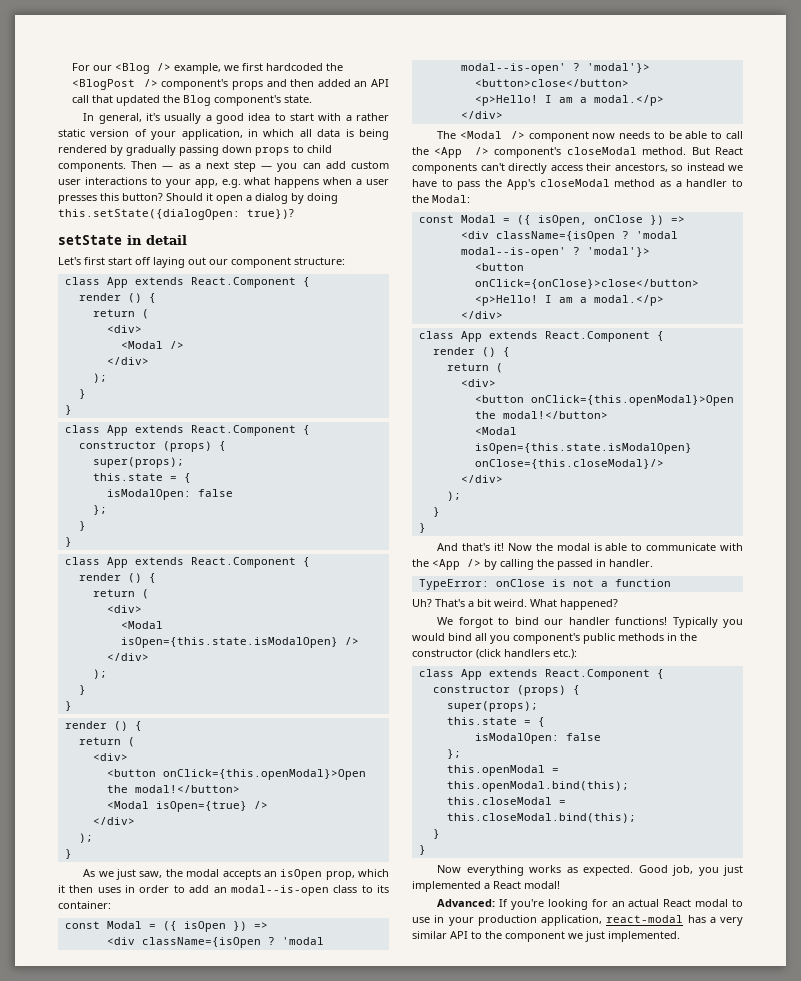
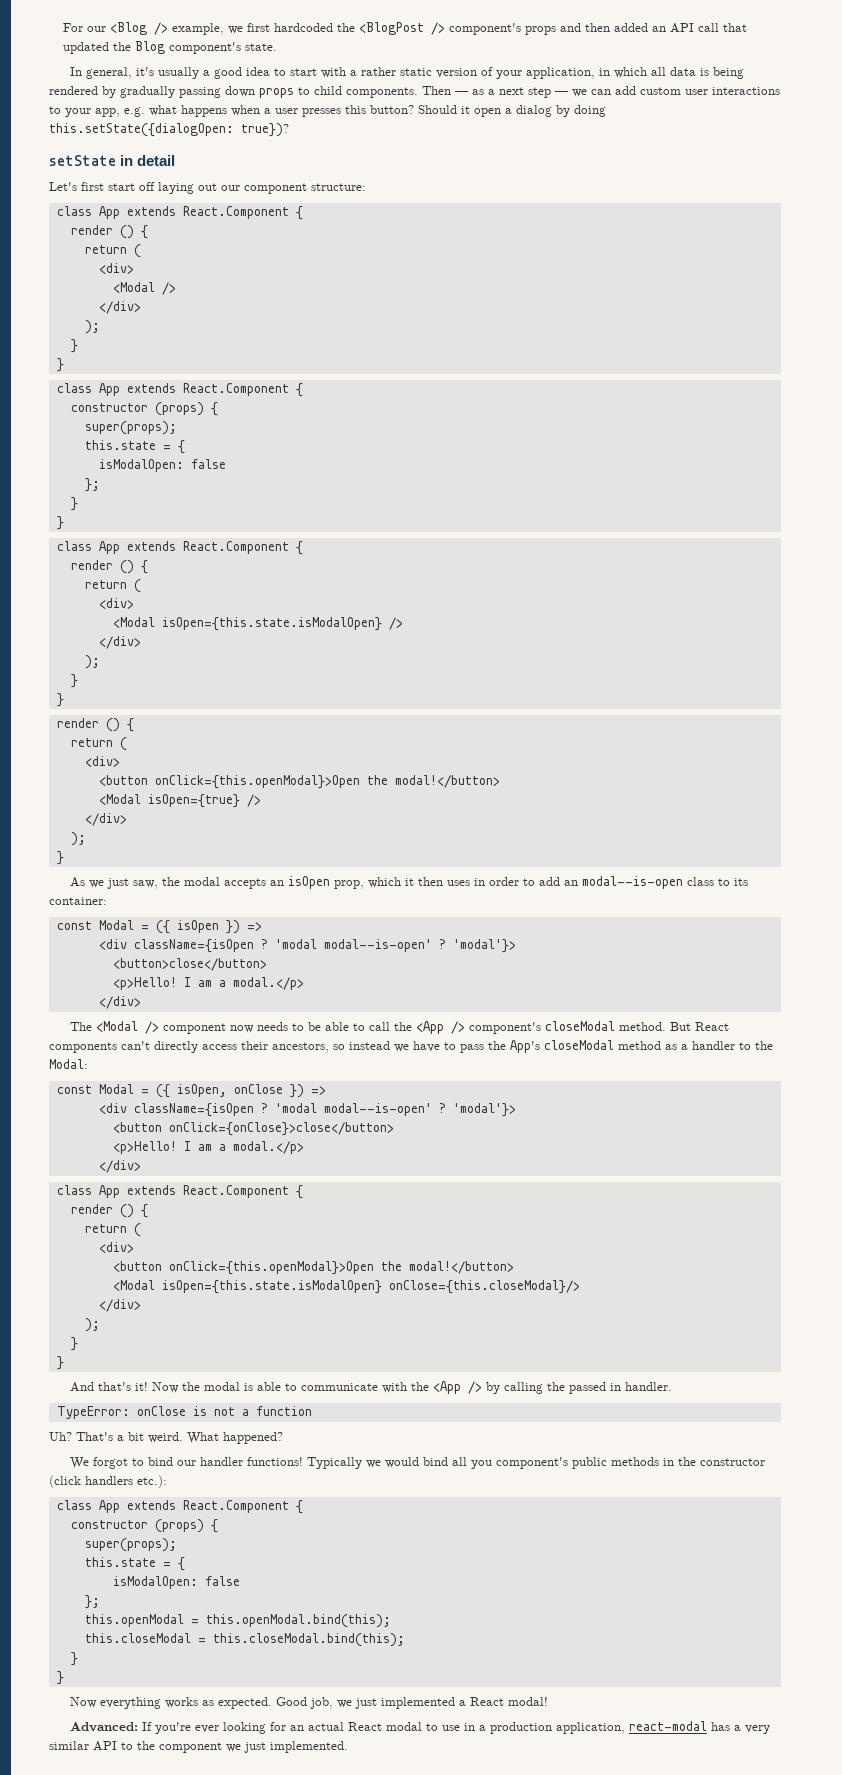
[277,163,298,172] you -> [572,89,587,97] we
[723,619,743,628] you -> [366,1460,382,1468] we
[698,867,719,876] you -> [337,1700,353,1708] we
(544, 904) none -> [195,1725,220,1733] ever
[448,917,474,926] your -> [479,1725,487,1731] a

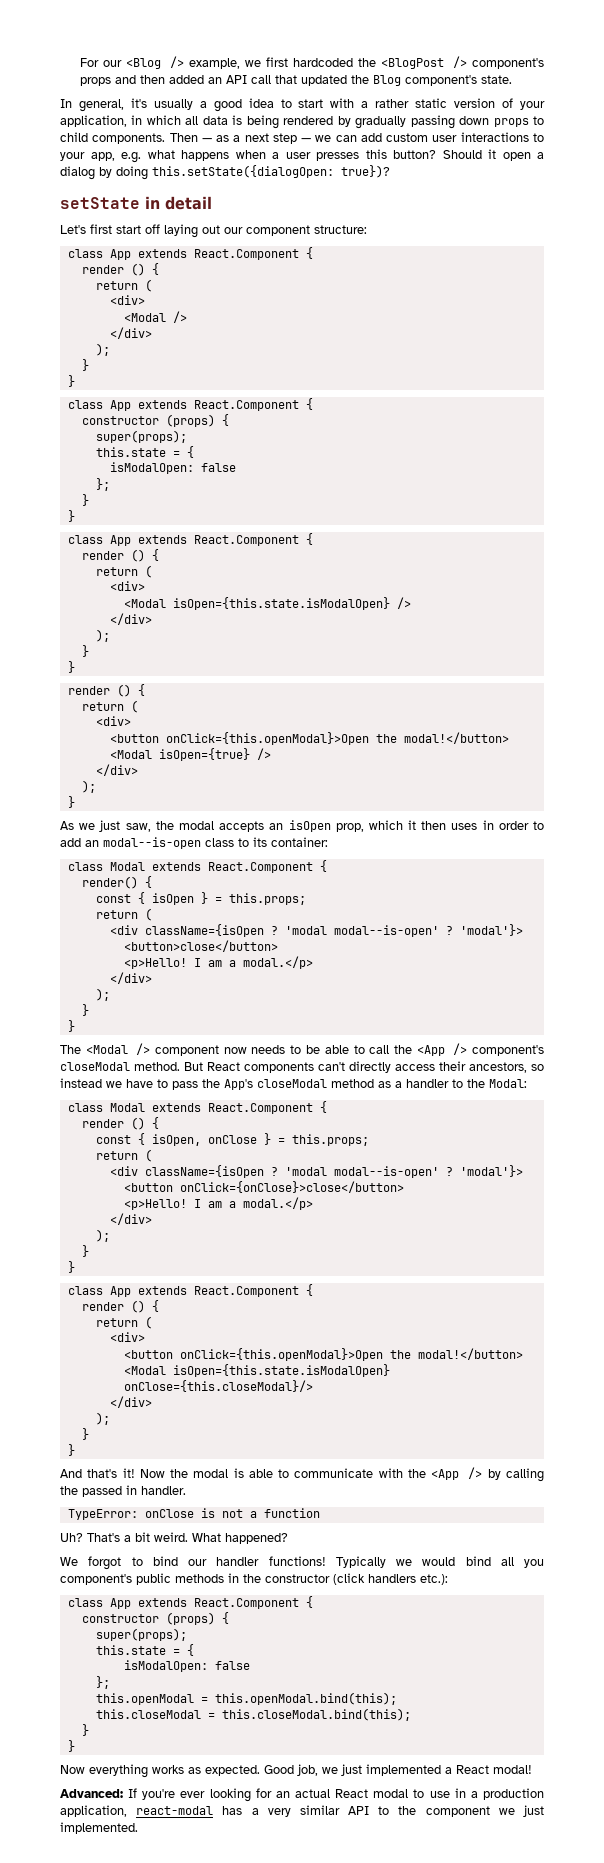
[56,920,262,934] const Modal = ({ isOpen }) => -> [67,860,327,873] [81,876,152,889] [95,892,306,905] [95,908,152,921] class Modal extends React.Component { // render() { // const { isOpen } = this.props; // return (
(141, 1002) none -> [95,988,110,1001] [81,1004,89,1016] [67,1020,75,1032] // ); // } // }
[56,1084,326,1098] const Modal = ({ isOpen, onClose }) => -> [67,1101,327,1114] [81,1117,159,1130] [95,1133,369,1146] [95,1149,152,1162] class Modal extends React.Component { // render () { // const { isOpen, onClose } = this.props; // return (
(141, 1166) none -> [95,1229,110,1242] [81,1245,89,1257] [67,1261,75,1273] // ); // } // }

